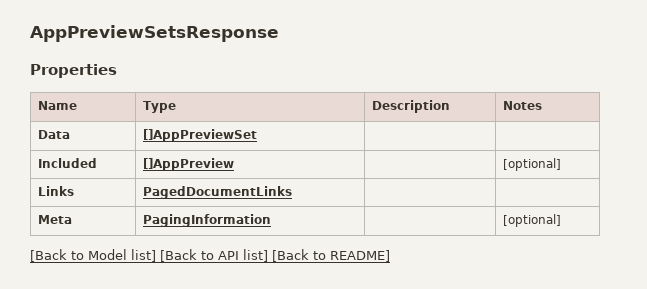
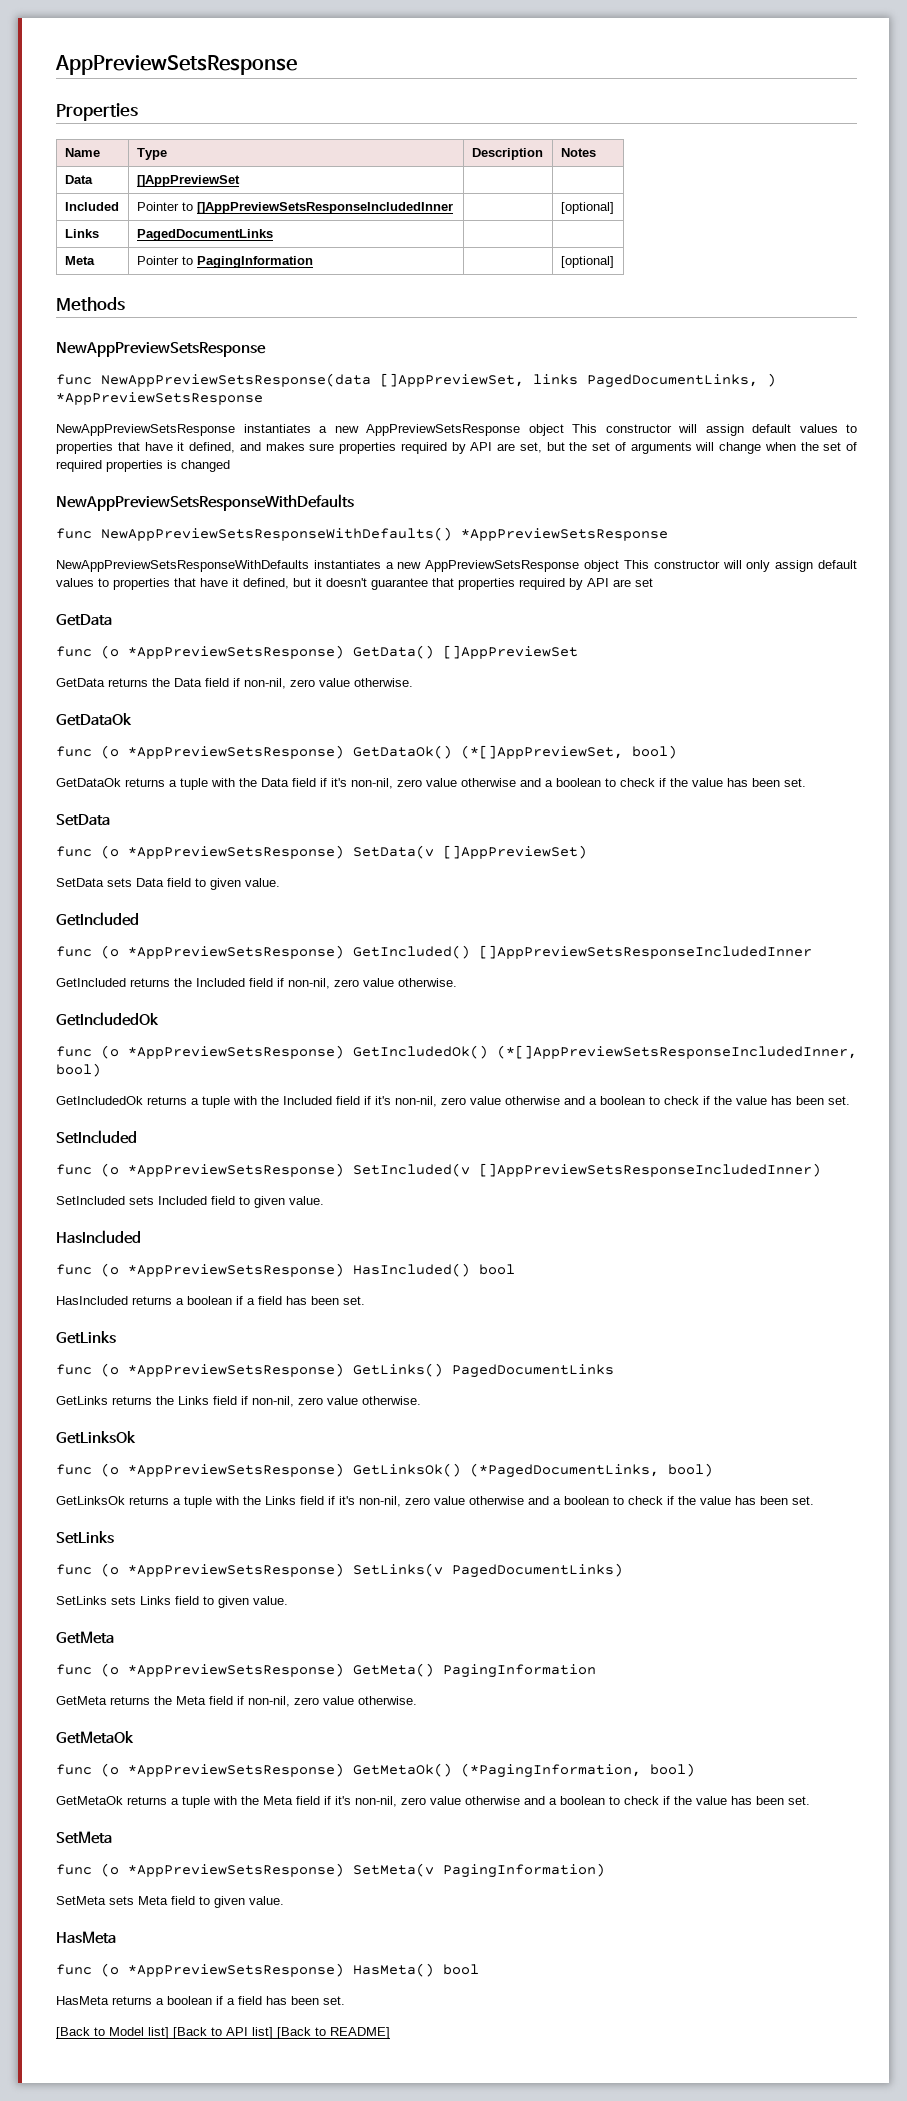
[143,158,235,171] []AppPreview -> [136,202,453,214] Pointer to []AppPreviewSetsResponseIncludedInner
(73, 219) none -> [136,256,193,265] Pointer to
(562, 220) none -> [56,297,125,311] [56,342,266,357] [56,373,776,388] [56,392,263,405] [56,424,857,436] [56,442,857,454] [56,460,230,472] [56,494,354,511] [56,527,668,541] [56,560,858,572] [56,578,653,590] [56,614,112,626] [56,645,578,659] [56,678,413,689] [56,713,132,726] [56,745,677,759] [56,778,806,790] [56,814,110,826] [56,845,587,859] [56,878,280,890] [56,912,139,926] [56,945,812,959] [56,978,457,989] [56,1012,159,1026] [56,1045,857,1059] [56,1063,101,1077] [56,1096,850,1108] [56,1130,137,1144] [56,1163,821,1177] [56,1196,324,1208] [56,1230,141,1244] [56,1263,515,1277] [56,1296,365,1305] [56,1331,116,1344] [56,1363,614,1378] [56,1396,421,1407] [56,1431,136,1444] [56,1463,713,1478] [56,1496,814,1508] [56,1531,114,1544] [56,1563,623,1578] [56,1596,288,1608] [56,1631,114,1644] [56,1663,596,1678] [56,1696,417,1707] [56,1731,134,1744] [56,1763,695,1778] [56,1796,810,1808] [56,1831,112,1844] [56,1863,605,1878] [56,1896,284,1908] [56,1931,116,1944] [56,1963,479,1977] [56,1996,345,2005] // Methods // NewAppPreviewSetsResponse // func NewAppPreviewSetsResponse(data []AppPreviewSet, links PagedDocumentLinks, ) *AppPreviewSetsResponse // NewAppPreviewSetsResponse instantiates a new AppPreviewSetsResponse object This constructor will assign default values to properties that have it defined, and makes sure properties required by API are set, but the set of arguments will change when the set of required properties is changed // NewAppPreviewSetsResponseWithDefaults // func NewAppPreviewSetsResponseWithDefaults() *AppPreviewSetsResponse // NewAppPreviewSetsResponseWithDefaults instantiates a new AppPreviewSetsResponse object This constructor will only assign default values to properties that have it defined, but it doesn't guarantee that properties required by API are set // GetData // func (o *AppPreviewSetsResponse) GetData() []AppPreviewSet // GetData returns the Data field if non-nil, zero value otherwise. // GetDataOk // func (o *AppPreviewSetsResponse) GetDataOk() (*[]AppPreviewSet, bool) // GetDataOk returns a tuple with the Data field if it's non-nil, zero value otherwise and a boolean to check if the value has been set. // SetData // func (o *AppPreviewSetsResponse) SetData(v []AppPreviewSet) // SetData sets Data field to given value. // GetIncluded // func (o *AppPreviewSetsResponse) GetIncluded() []AppPreviewSetsResponseIncludedInner // GetIncluded returns the Included field if non-nil, zero value otherwise. // GetIncludedOk // func (o *AppPreviewSetsResponse) GetIncludedOk() (*[]AppPreviewSetsResponseIncludedInner, bool) // GetIncludedOk returns a tuple with the Included field if it's non-nil, zero value otherwise and a boolean to check if the value has been set. // SetIncluded // func (o *AppPreviewSetsResponse) SetIncluded(v []AppPreviewSetsResponseIncludedInner) // SetIncluded sets Included field to given value. // HasIncluded // func (o *AppPreviewSetsResponse) HasIncluded() bool // HasIncluded returns a boolean if a field has been set. // GetLinks // func (o *AppPreviewSetsResponse) GetLinks() PagedDocumentLinks // GetLinks returns the Links field if non-nil, zero value otherwise. // GetLinksOk // func (o *AppPreviewSetsResponse) GetLinksOk() (*PagedDocumentLinks, bool) // GetLinksOk returns a tuple with the Links field if it's non-nil, zero value otherwise and a boolean to check if the value has been set. // SetLinks // func (o *AppPreviewSetsResponse) SetLinks(v PagedDocumentLinks) // SetLinks sets Links field to given value. // GetMeta // func (o *AppPreviewSetsResponse) GetMeta() PagingInformation // GetMeta returns the Meta field if non-nil, zero value otherwise. // GetMetaOk // func (o *AppPreviewSetsResponse) GetMetaOk() (*PagingInformation, bool) // GetMetaOk returns a tuple with the Meta field if it's non-nil, zero value otherwise and a boolean to check if the value has been set. // SetMeta // func (o *AppPreviewSetsResponse) SetMeta(v PagingInformation) // SetMeta sets Meta field to given value. // HasMeta // func (o *AppPreviewSetsResponse) HasMeta() bool // HasMeta returns a boolean if a field has been set.

